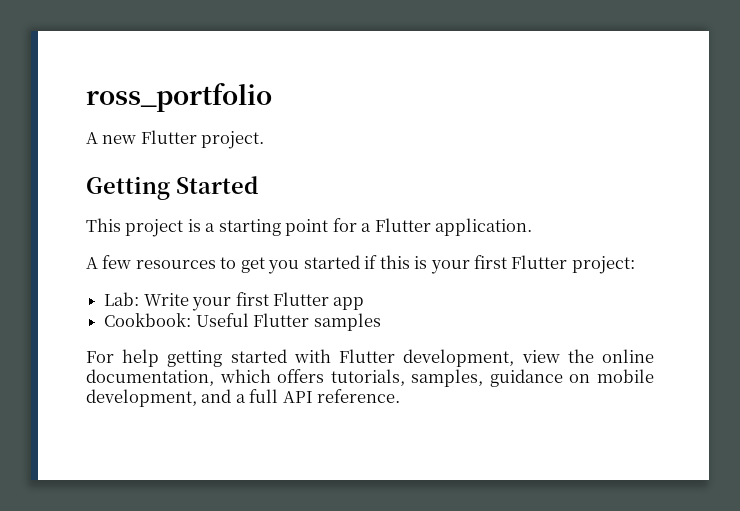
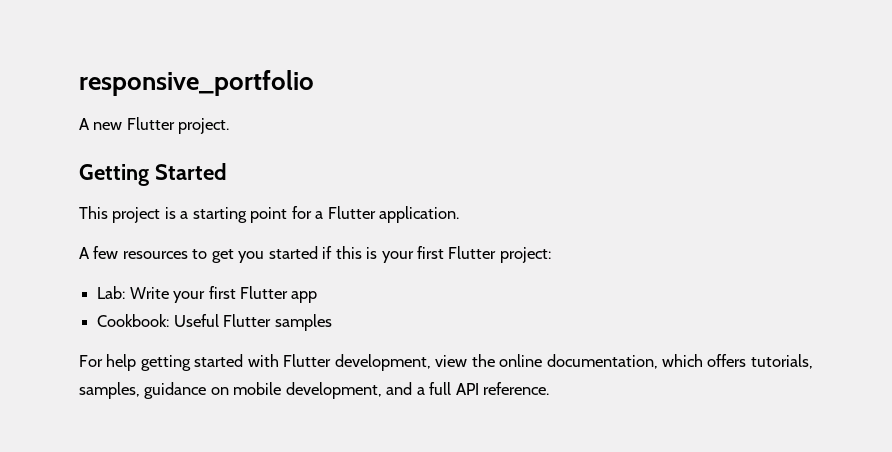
[86,83,272,112] ross_portfolio -> [79,70,314,96] responsive_portfolio

